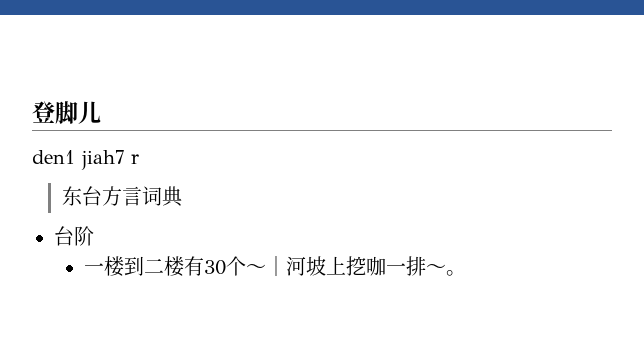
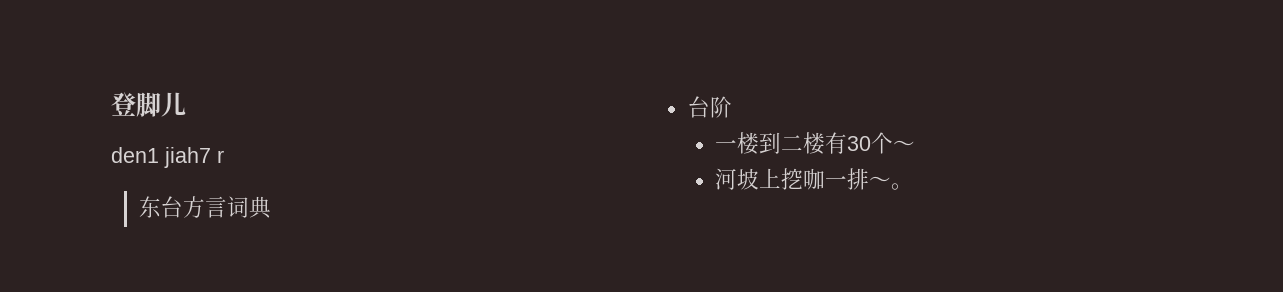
[266,256,287,277] ｜ -> (916, 145) //

